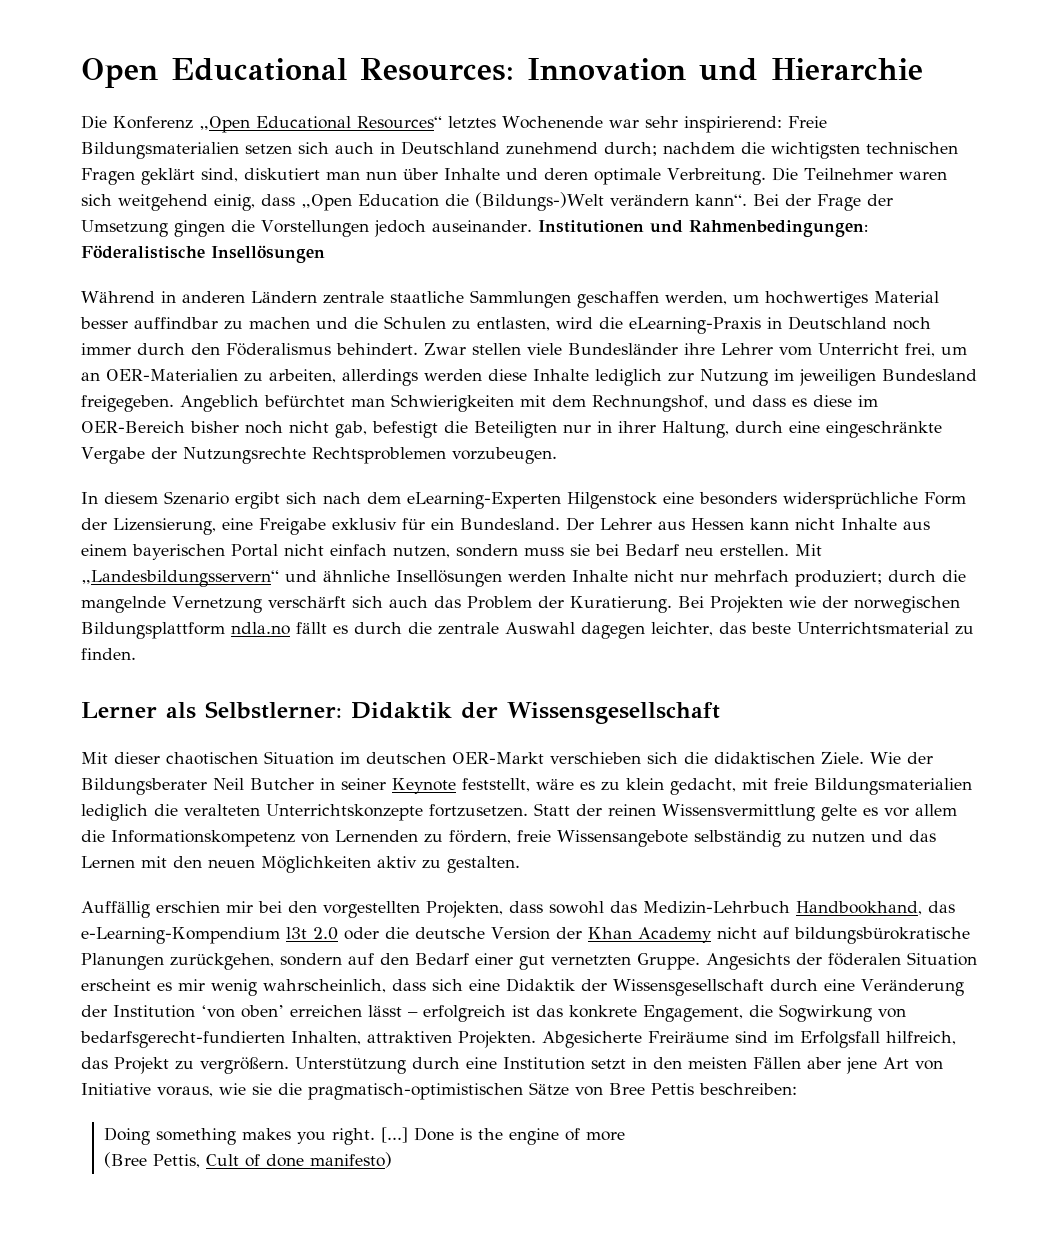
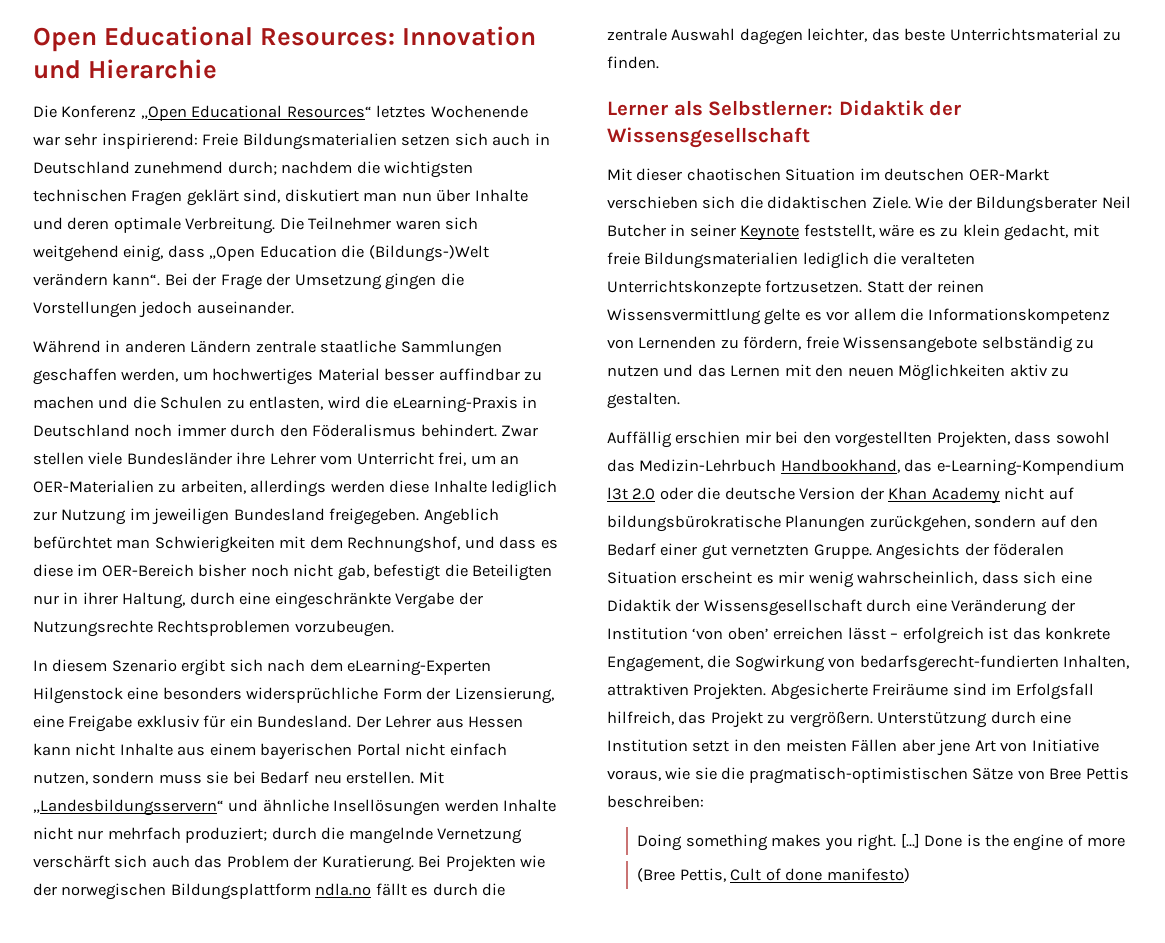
[537,220,868,237] [81,245,325,263] Institutionen und Rahmenbedingungen: Föderalistische Insellösungen -> (294, 307) none

